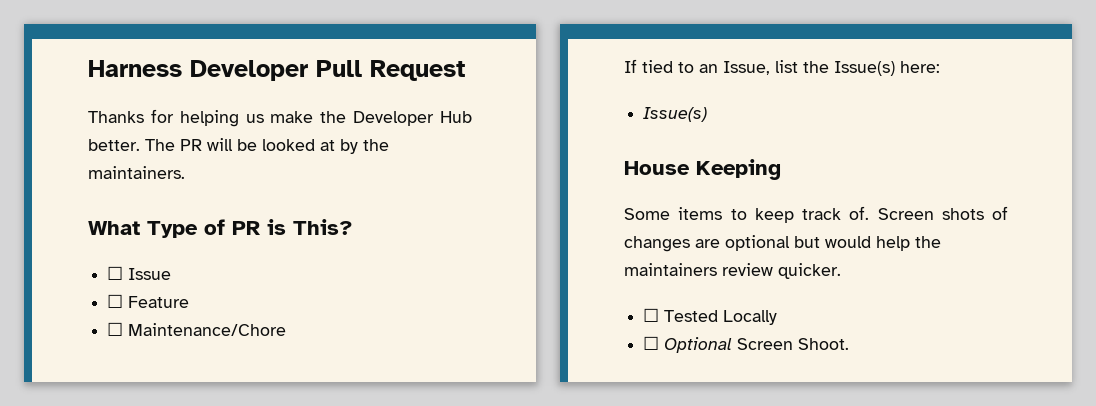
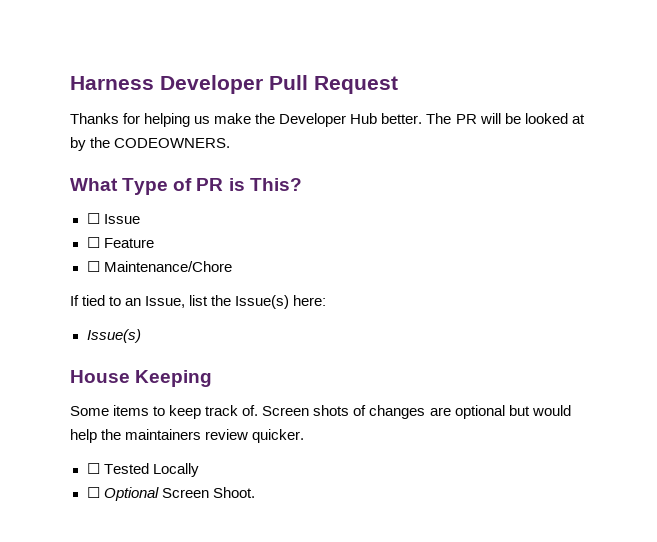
[88,166,185,179] maintainers. -> [114,138,231,148] CODEOWNERS.

